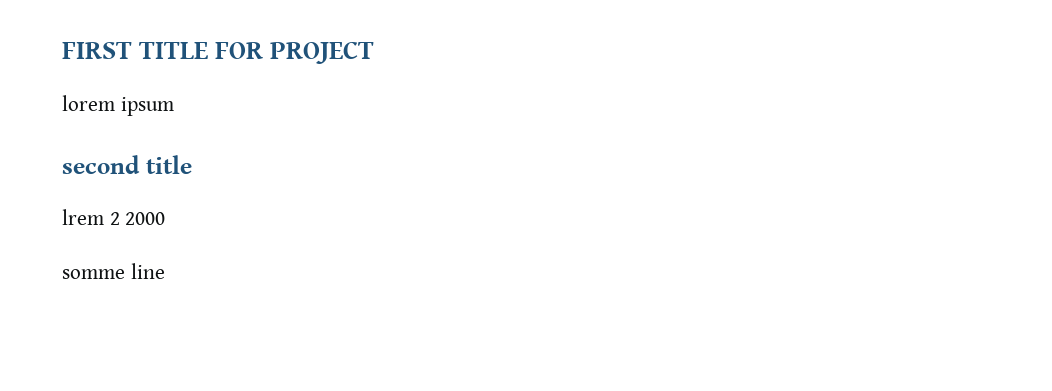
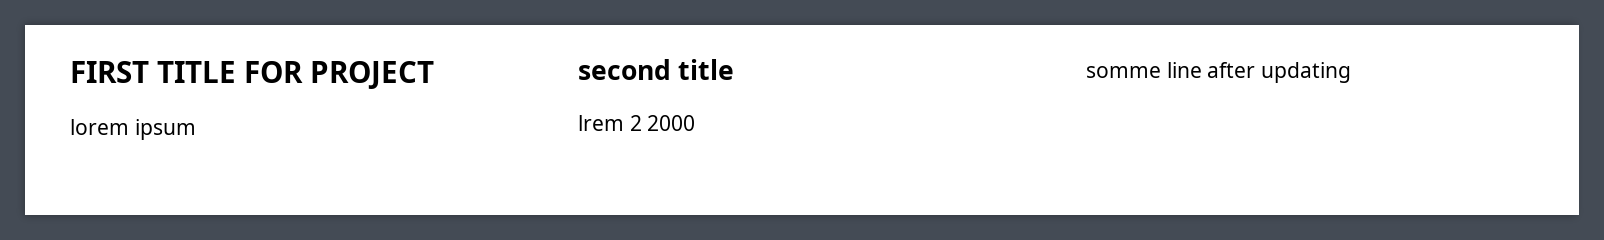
(165, 271) none -> [1207,62,1352,83] after updating

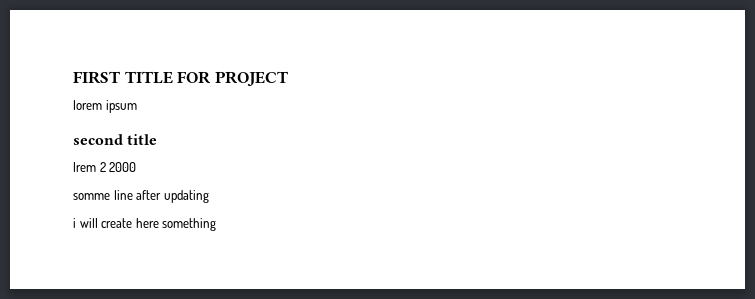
(1352, 72) none -> [73,218,217,231] // i will create here something

